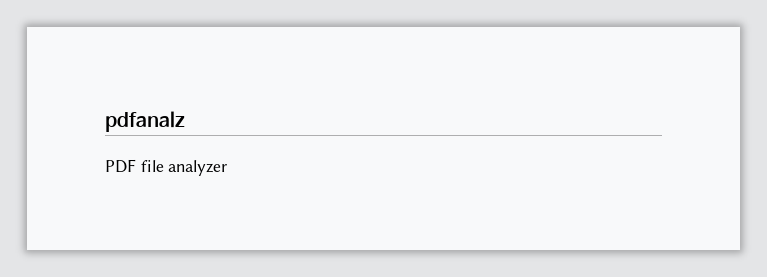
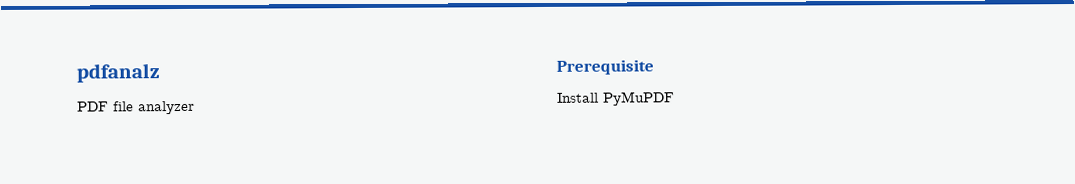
(228, 168) none -> [556,59,654,75] [557,91,675,106] // Prerequisite // Install PyMuPDF

